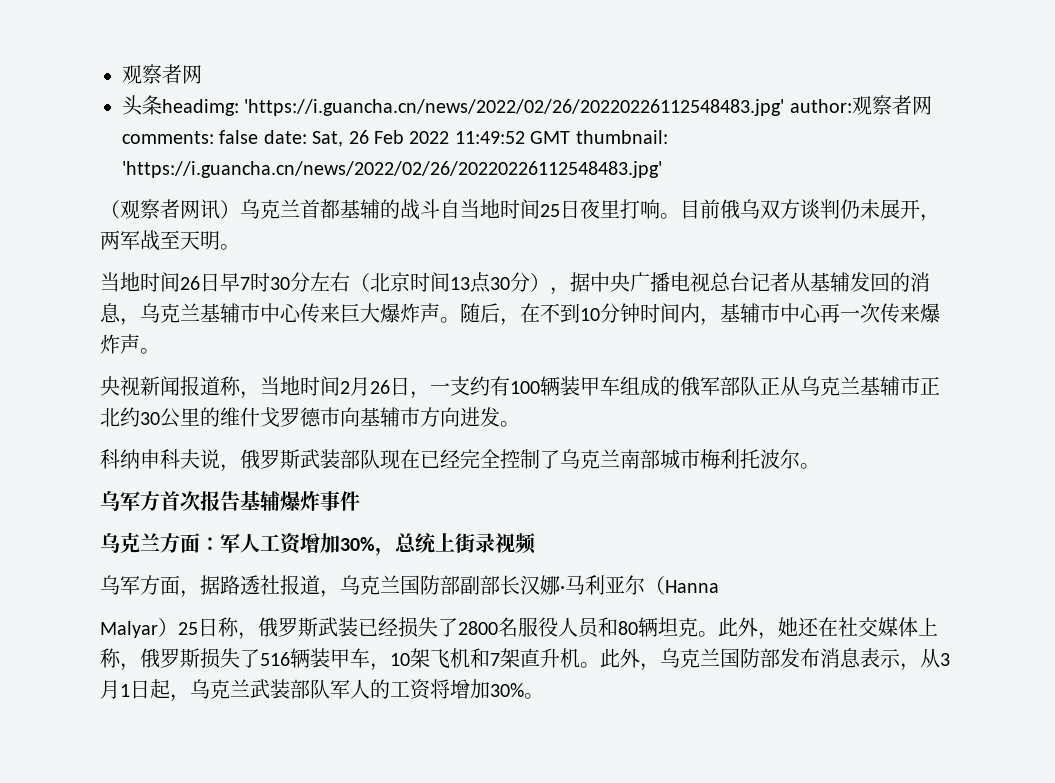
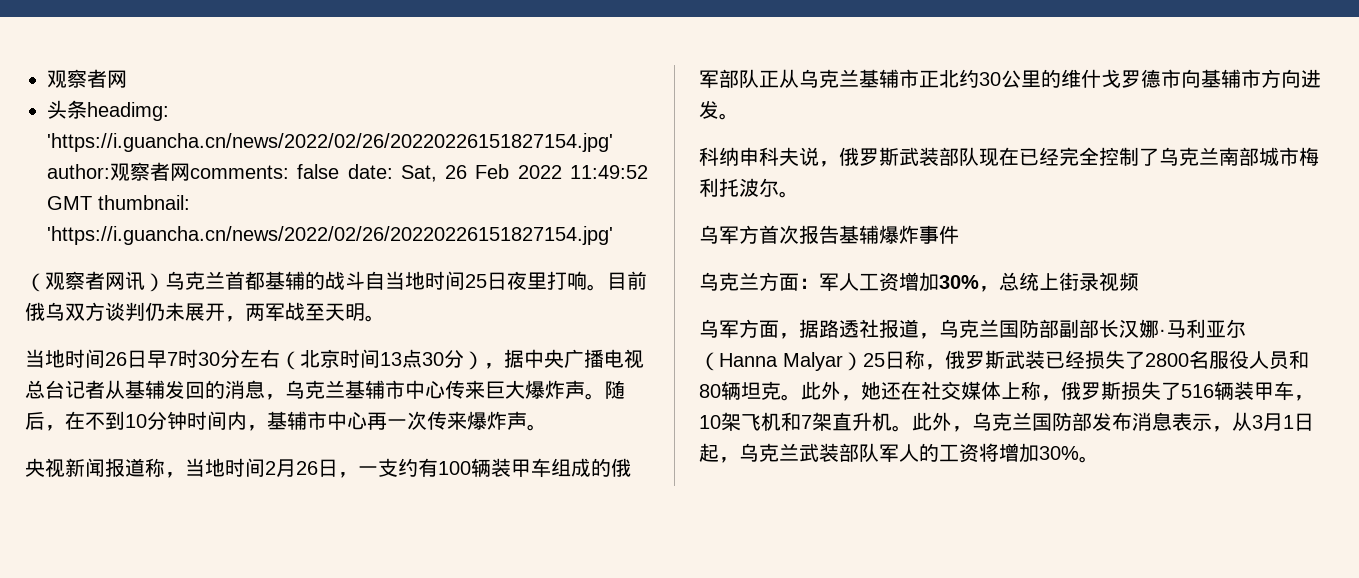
[244,99,785,116] 'https://i.guancha.cn/news/2022/02/26/20220226112548483.jpg' -> [47,133,613,152] 'https://i.guancha.cn/news/2022/02/26/20220226151827154.jpg'
[122,161,662,178] 'https://i.guancha.cn/news/2022/02/26/20220226112548483.jpg' -> [47,226,613,245] 'https://i.guancha.cn/news/2022/02/26/20220226151827154.jpg'
(719, 586) // -> (778, 360) none

